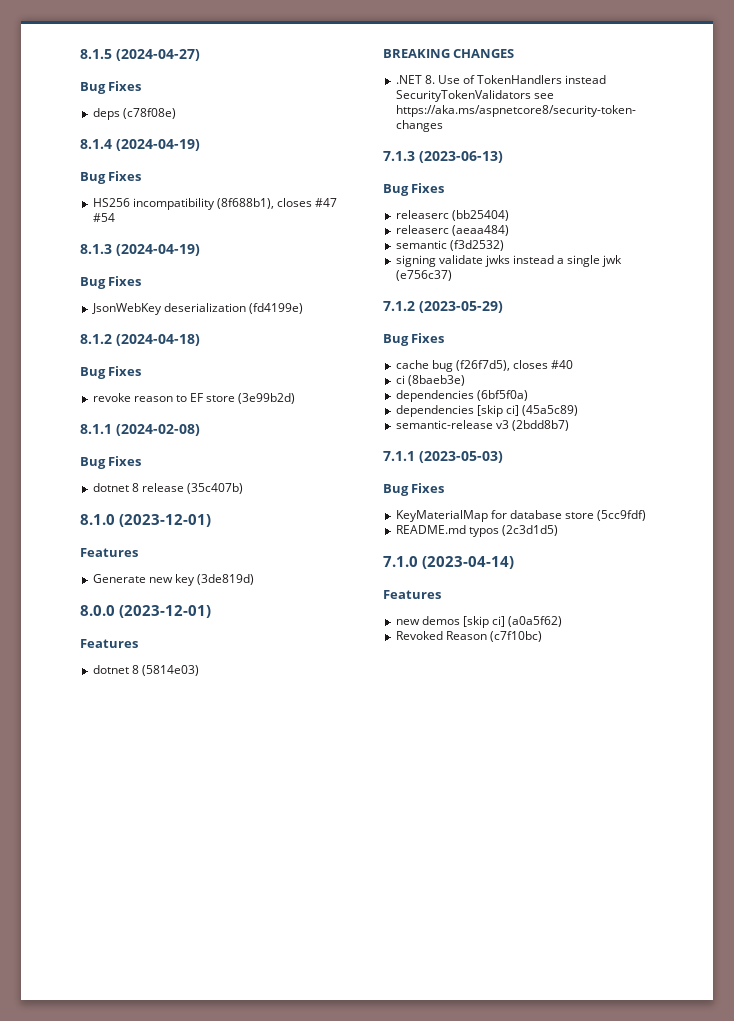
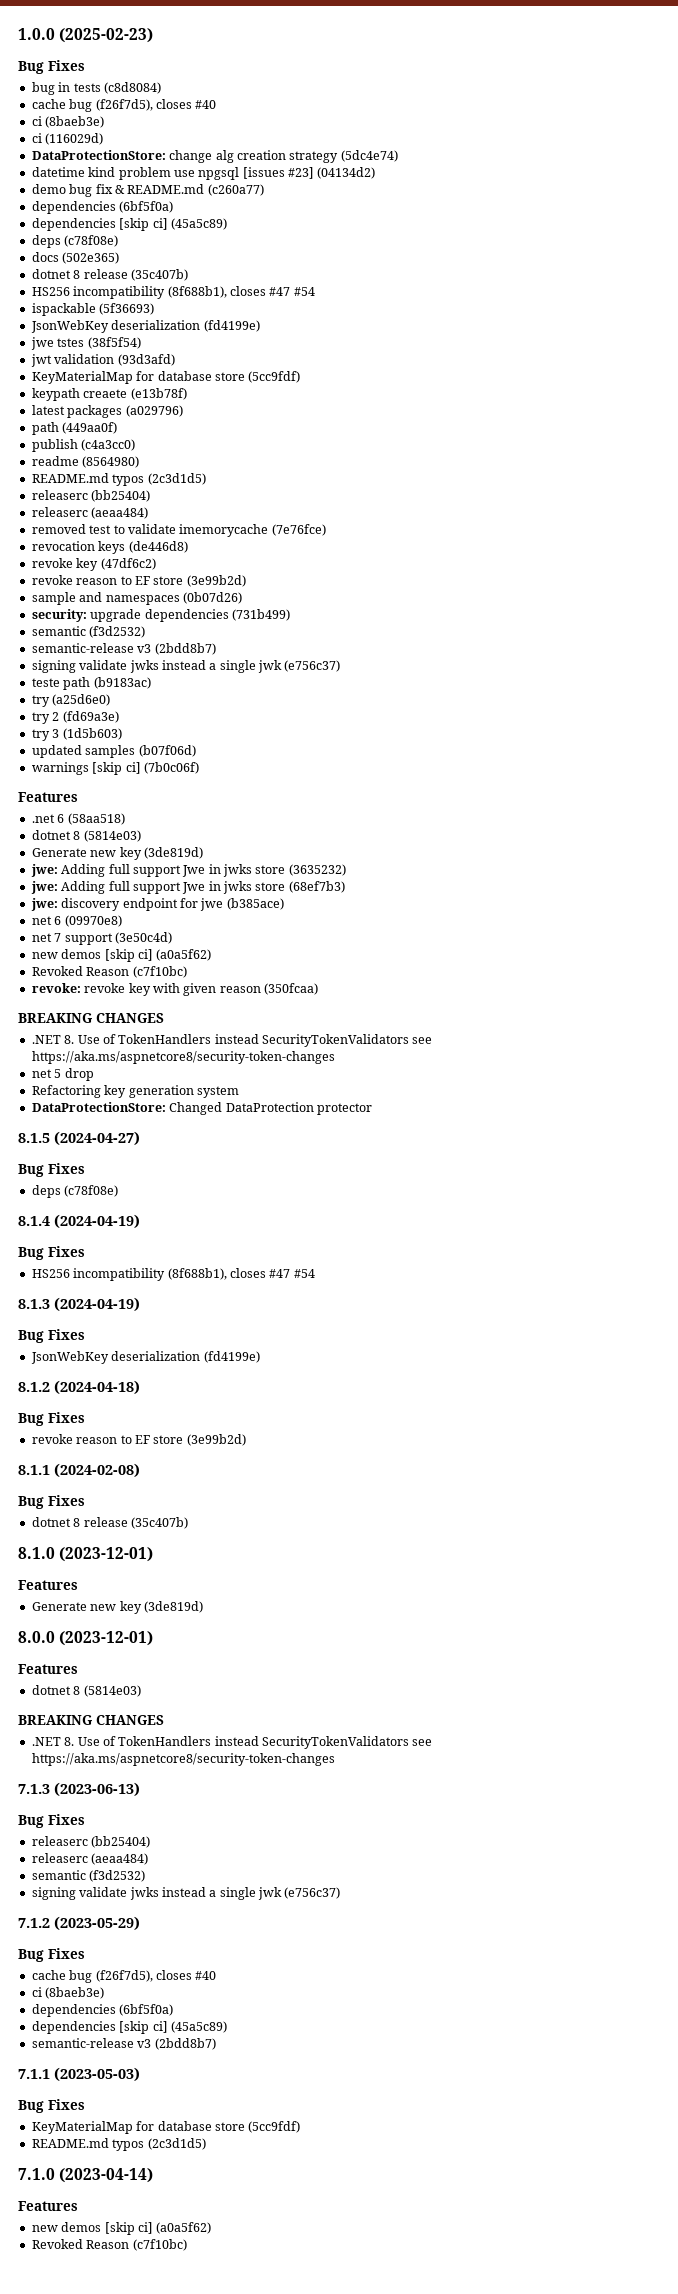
(80, 54) none -> [18,28,154,43] [18,60,85,74] [31,82,161,95] [31,99,217,112] [31,116,105,128] [31,133,104,145] [31,150,398,163] [31,167,376,180] [31,184,264,197] [31,201,174,214] [31,218,227,231] [31,235,119,248] [31,252,120,264] [31,269,188,281] [31,286,315,299] [31,303,155,316] [30,320,260,333] [30,337,141,350] [30,354,175,367] [31,371,301,384] [31,388,187,401] [31,405,183,418] [31,422,118,435] [31,439,136,452] [31,456,140,468] [31,473,206,486] [31,490,151,502] [31,507,149,519] [31,524,326,537] [31,541,188,554] [31,558,156,571] [31,575,246,587] [31,592,242,605] [31,609,290,622] [31,626,146,638] [31,643,216,655] [31,660,341,673] [31,677,151,690] [31,694,111,707] [31,711,119,724] [31,728,122,741] [31,745,196,758] [31,762,199,775] [18,792,78,802] [31,813,125,825] [31,830,141,842] [31,847,203,860] [30,864,346,877] [30,881,345,894] [30,898,284,911] [31,915,122,927] [31,932,172,945] [31,949,212,962] [31,966,187,978] [31,983,318,996] [18,1013,164,1023] [31,1034,433,1047] [31,1051,335,1064] [31,1068,94,1081] [31,1085,239,1098] [31,1102,372,1115] 1.0.0 (2025-02-23) // Bug Fixes // bug in tests (c8d8084) // cache bug (f26f7d5), closes #40 // ci (8baeb3e) // ci (116029d) // DataProtectionStore: change alg creation strategy (5dc4e74) // datetime kind problem use npgsql [issues #23] (04134d2) // demo bug fix & README.md (c260a77) // dependencies (6bf5f0a) // dependencies [skip ci] (45a5c89) // deps (c78f08e) // docs (502e365) // dotnet 8 release (35c407b) // HS256 incompatibility (8f688b1), closes #47 #54 // ispackable (5f36693) // JsonWebKey deserialization (fd4199e) // jwe tstes (38f5f54) // jwt validation (93d3afd) // KeyMaterialMap for database store (5cc9fdf) // keypath creaete (e13b78f) // latest packages (a029796) // path (449aa0f) // publish (c4a3cc0) // readme (8564980) // README.md typos (2c3d1d5) // releaserc (bb25404) // releaserc (aeaa484) // removed test to validate imemorycache (7e76fce) // revocation keys (de446d8) // revoke key (47df6c2) // revoke reason to EF store (3e99b2d) // sample and namespaces (0b07d26) // security: upgrade dependencies (731b499) // semantic (f3d2532) // semantic-release v3 (2bdd8b7) // signing validate jwks instead a single jwk (e756c37) // teste path (b9183ac) // try (a25d6e0) // try 2 (fd69a3e) // try 3 (1d5b603) // updated samples (b07f06d) // warnings [skip ci] (7b0c06f) // Features // .net 6 (58aa518) // dotnet 8 (5814e03) // Generate new key (3de819d) // jwe: Adding full support Jwe in jwks store (3635232) // jwe: Adding full support Jwe in jwks store (68ef7b3) // jwe: discovery endpoint for jwe (b385ace) // net 6 (09970e8) // net 7 support (3e50c4d) // new demos [skip ci] (a0a5f62) // Revoked Reason (c7f10bc) // revoke: revoke key with given reason (350fcaa) // BREAKING CHANGES // .NET 8. Use of TokenHandlers instead SecurityTokenValidators see https://aka.ms/aspnetcore8/security-token-changes // net 5 drop // Refactoring key generation system // DataProtectionStore: Changed DataProtection protector //

